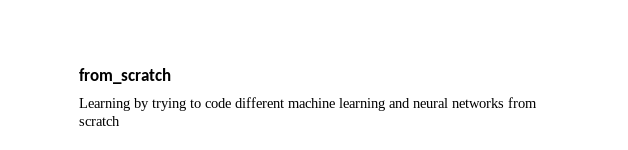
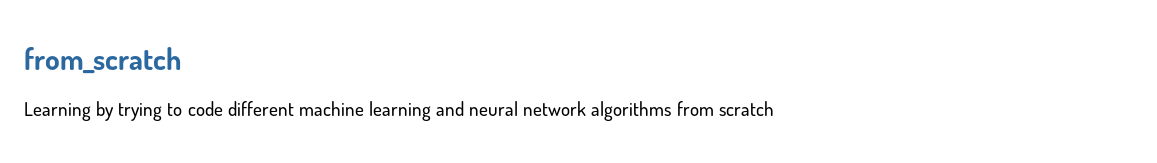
[452,98,504,108] networks -> [523,101,672,121] network algorithms

